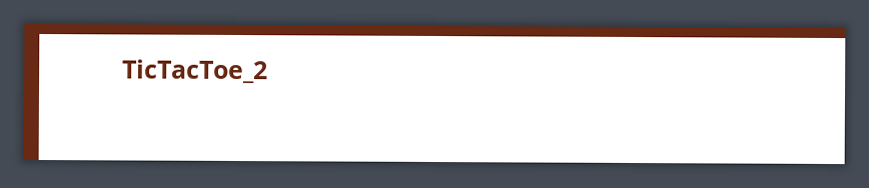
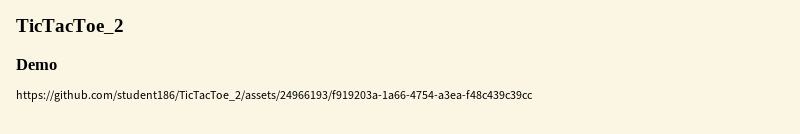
(268, 71) none -> [16,59,57,70] [16,90,533,102] // Demo // https://github.com/student186/TicTacToe_2/assets/24966193/f919203a-1a66-4754-a3ea-f48c439c39cc

